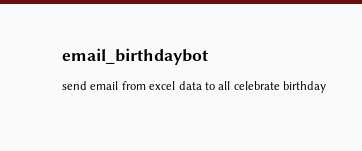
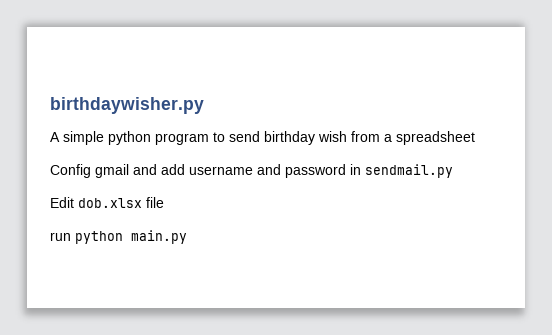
[62,48,208,65] [62,81,326,93] email_birthdaybot // send email from excel data to all celebrate birthday -> [50,97,204,114] [50,131,475,145] [50,164,453,178] [50,197,164,208] [50,230,187,244] birthdaywisher.py // A simple python program to send birthday wish from a spreadsheet // Config gmail and add username and password in sendmail.py // Edit dob.xlsx file // run python main.py

